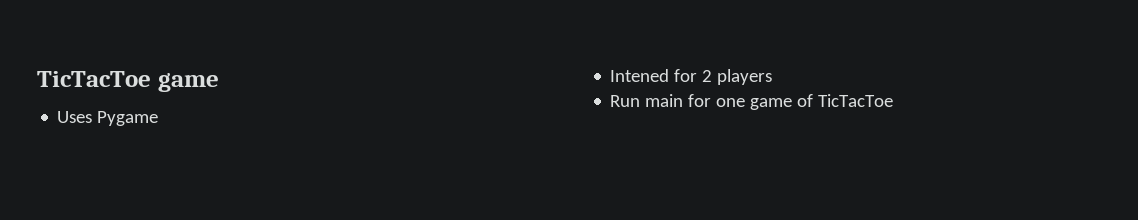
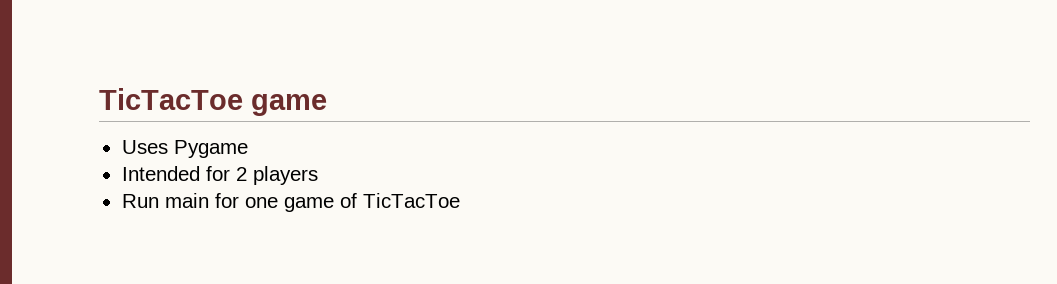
[610,69,670,82] Intened -> [121,166,200,181] Intended

